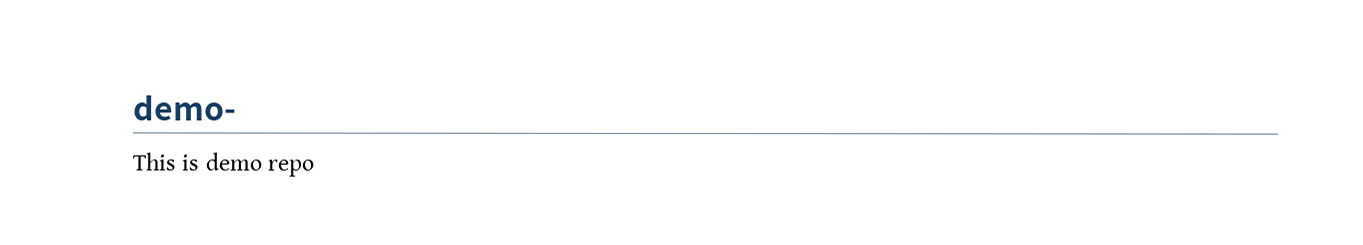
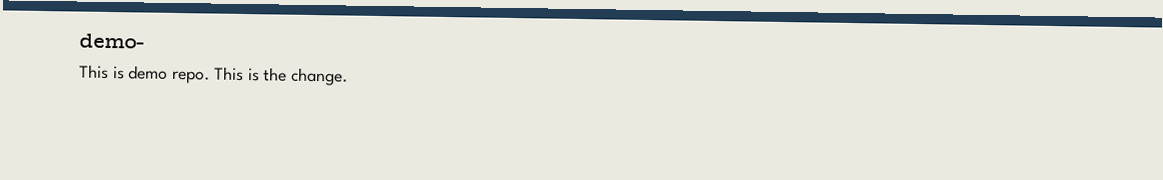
[267,159,315,177] repo -> [172,66,349,86] repo. This is the change.

